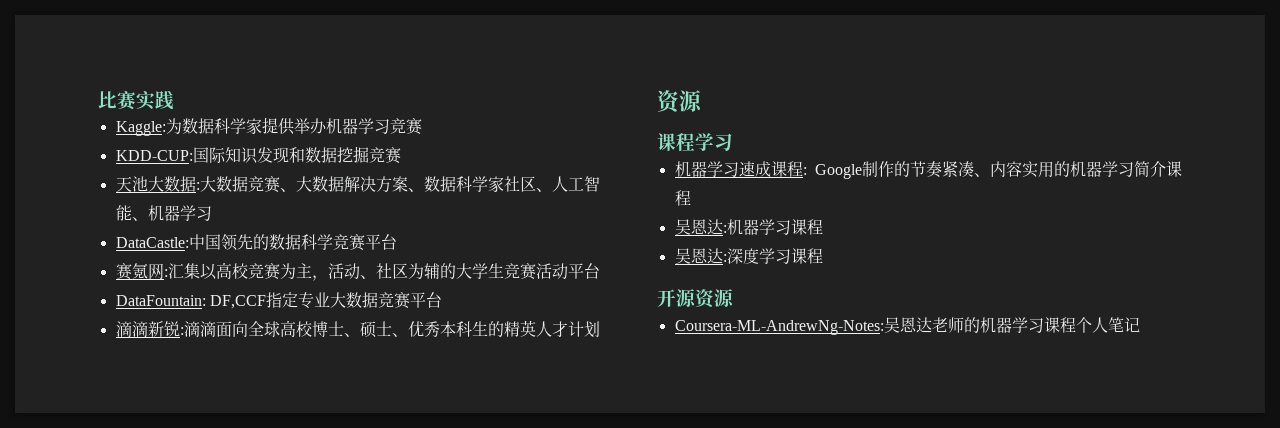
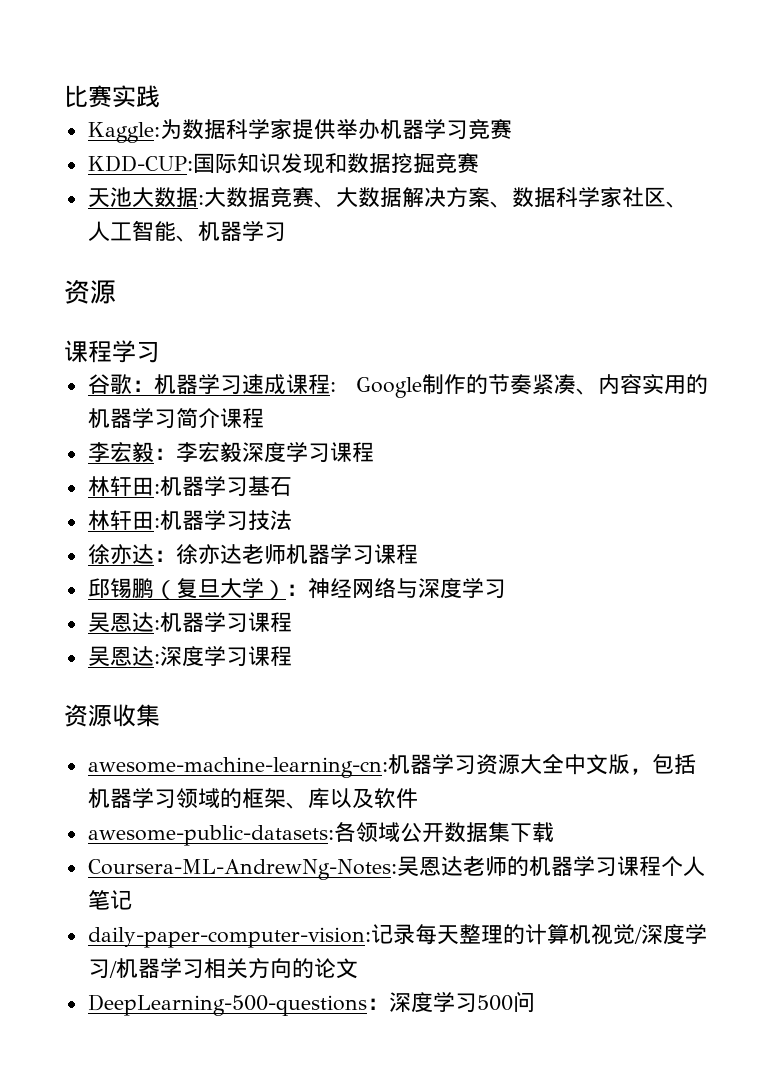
[115,234,397,251] [115,262,600,281] [115,292,442,309] [115,320,600,338] // DataCastle:中国领先的数据科学竞赛平台 // 赛氪网:汇集以高校竞赛为主，活动、社区为辅的大学生竞赛活动平台 // DataFountain: DF,CCF指定专业大数据竞赛平台 // 滴滴新锐:滴滴面向全球高校博士、硕士、优秀本科生的精英人才计划 -> (286, 232) none
(733, 142) none -> [87,374,154,394] 谷歌：
(691, 198) none -> [87,442,374,463] [87,476,292,497] [87,510,292,531] [87,544,418,565] [87,578,506,600] // 李宏毅：李宏毅深度学习课程 // 林轩田:机器学习基石 // 林轩田:机器学习技法 // 徐亦达：徐亦达老师机器学习课程 // 邱锡鹏（复旦大学）：神经网络与深度学习
[657,289,734,308] 开源资源 -> [64,704,160,727] [87,754,696,778] [87,788,418,809] [87,822,554,846] 资源收集 // awesome-machine-learning-cn:机器学习资源大全中文版，包括机器学习领域的框架、库以及软件 // awesome-public-datasets:各领域公开数据集下载
(1140, 324) none -> [87,924,707,948] [87,958,358,979] [87,991,535,1016] // daily-paper-computer-vision:记录每天整理的计算机视觉/深度学习/机器学习相关方向的论文 // DeepLearning-500-questions：深度学习500问

